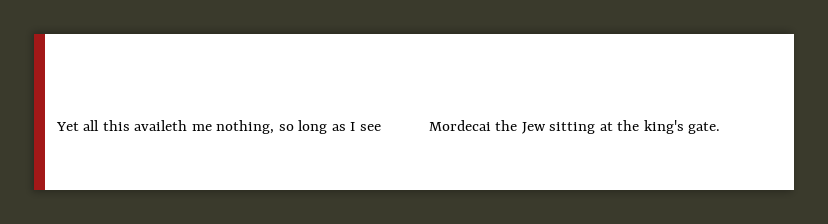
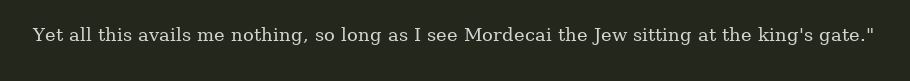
[134,120,188,131] availeth -> [137,27,191,41] avails
[688,122,721,134] gate. -> [818,28,874,45] gate."

